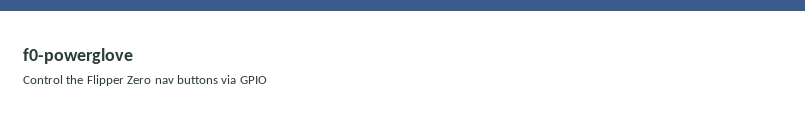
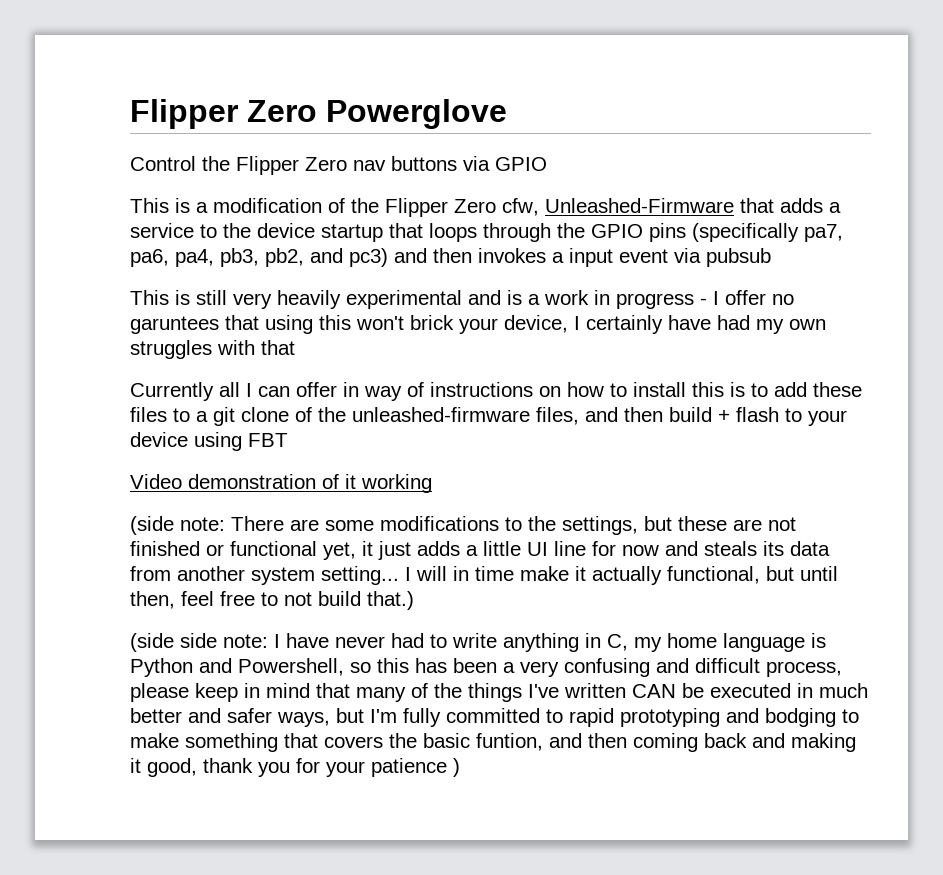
[23,48,133,64] f0-powerglove -> [130,99,507,129] Flipper Zero Powerglove
(267, 80) none -> [130,198,841,217] [130,223,843,242] [130,248,771,267] [130,290,794,309] [130,315,826,334] [130,340,295,359] [130,382,862,401] [130,407,847,426] [130,432,288,451] [130,474,432,493] [130,516,796,535] [130,541,830,560] [130,566,838,585] [130,591,414,610] [130,633,826,652] [130,658,842,677] [130,683,868,702] [130,708,859,727] [130,733,856,752] [130,758,460,777] // This is a modification of the Flipper Zero cfw, Unleashed-Firmware that adds a service to the device startup that loops through the GPIO pins (specifically pa7, pa6, pa4, pb3, pb2, and pc3) and then invokes a input event via pubsub // This is still very heavily experimental and is a work in progress - I offer no garuntees that using this won't brick your device, I certainly have had my own struggles with that // Currently all I can offer in way of instructions on how to install this is to add these files to a git clone of the unleashed-firmware files, and then build + flash to your device using FBT // Video demonstration of it working // (side note: There are some modifications to the settings, but these are not finished or functional yet, it just adds a little UI line for now and steals its data from another system setting... I will in time make it actually functional, but until then, feel free to not build that.) // (side side note: I have never had to write anything in C, my home language is Python and Powershell, so this has been a very confusing and difficult process, please keep in mind that many of the things I've written CAN be executed in much better and safer ways, but I'm fully committed to rapid prototyping and bodging to make something that covers the basic funtion, and then coming back and making it good, thank you for your patience )

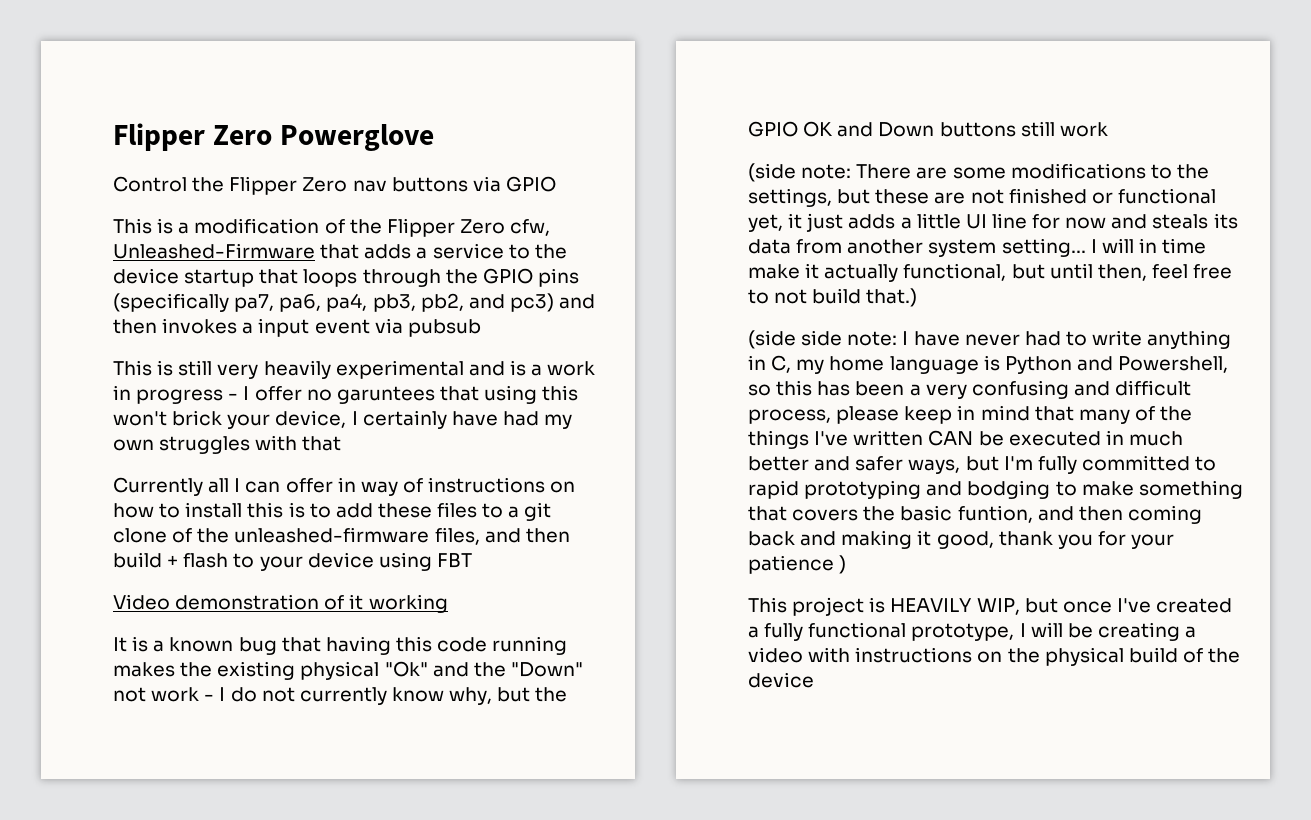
(432, 483) none -> [113,636,568,655] [113,661,583,680] [113,687,568,705] [748,121,1108,137] // It is a known bug that having this code running makes the existing physical "Ok" and the "Down" not work - I do not currently know why, but the GPIO OK and Down buttons still work
(460, 767) none -> [748,597,1233,616] [748,622,1197,641] [748,647,1241,666] [748,672,814,688] // This project is HEAVILY WIP, but once I've created a fully functional prototype, I will be creating a video with instructions on the physical build of the device

